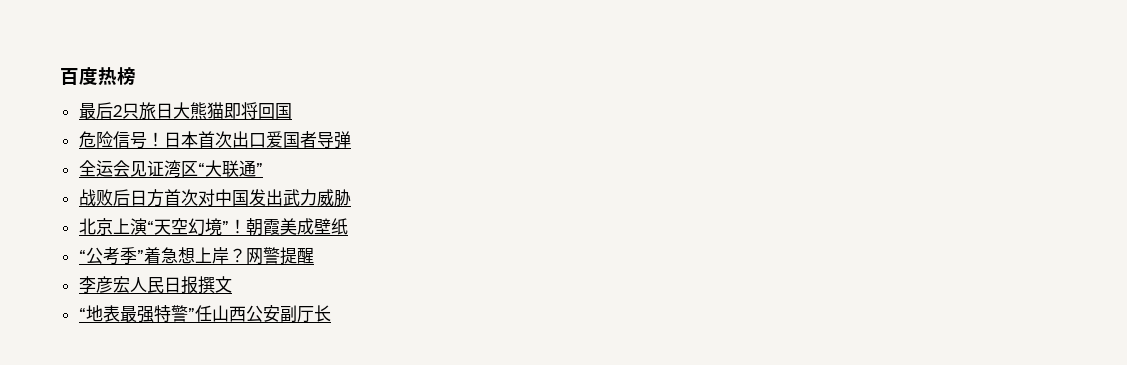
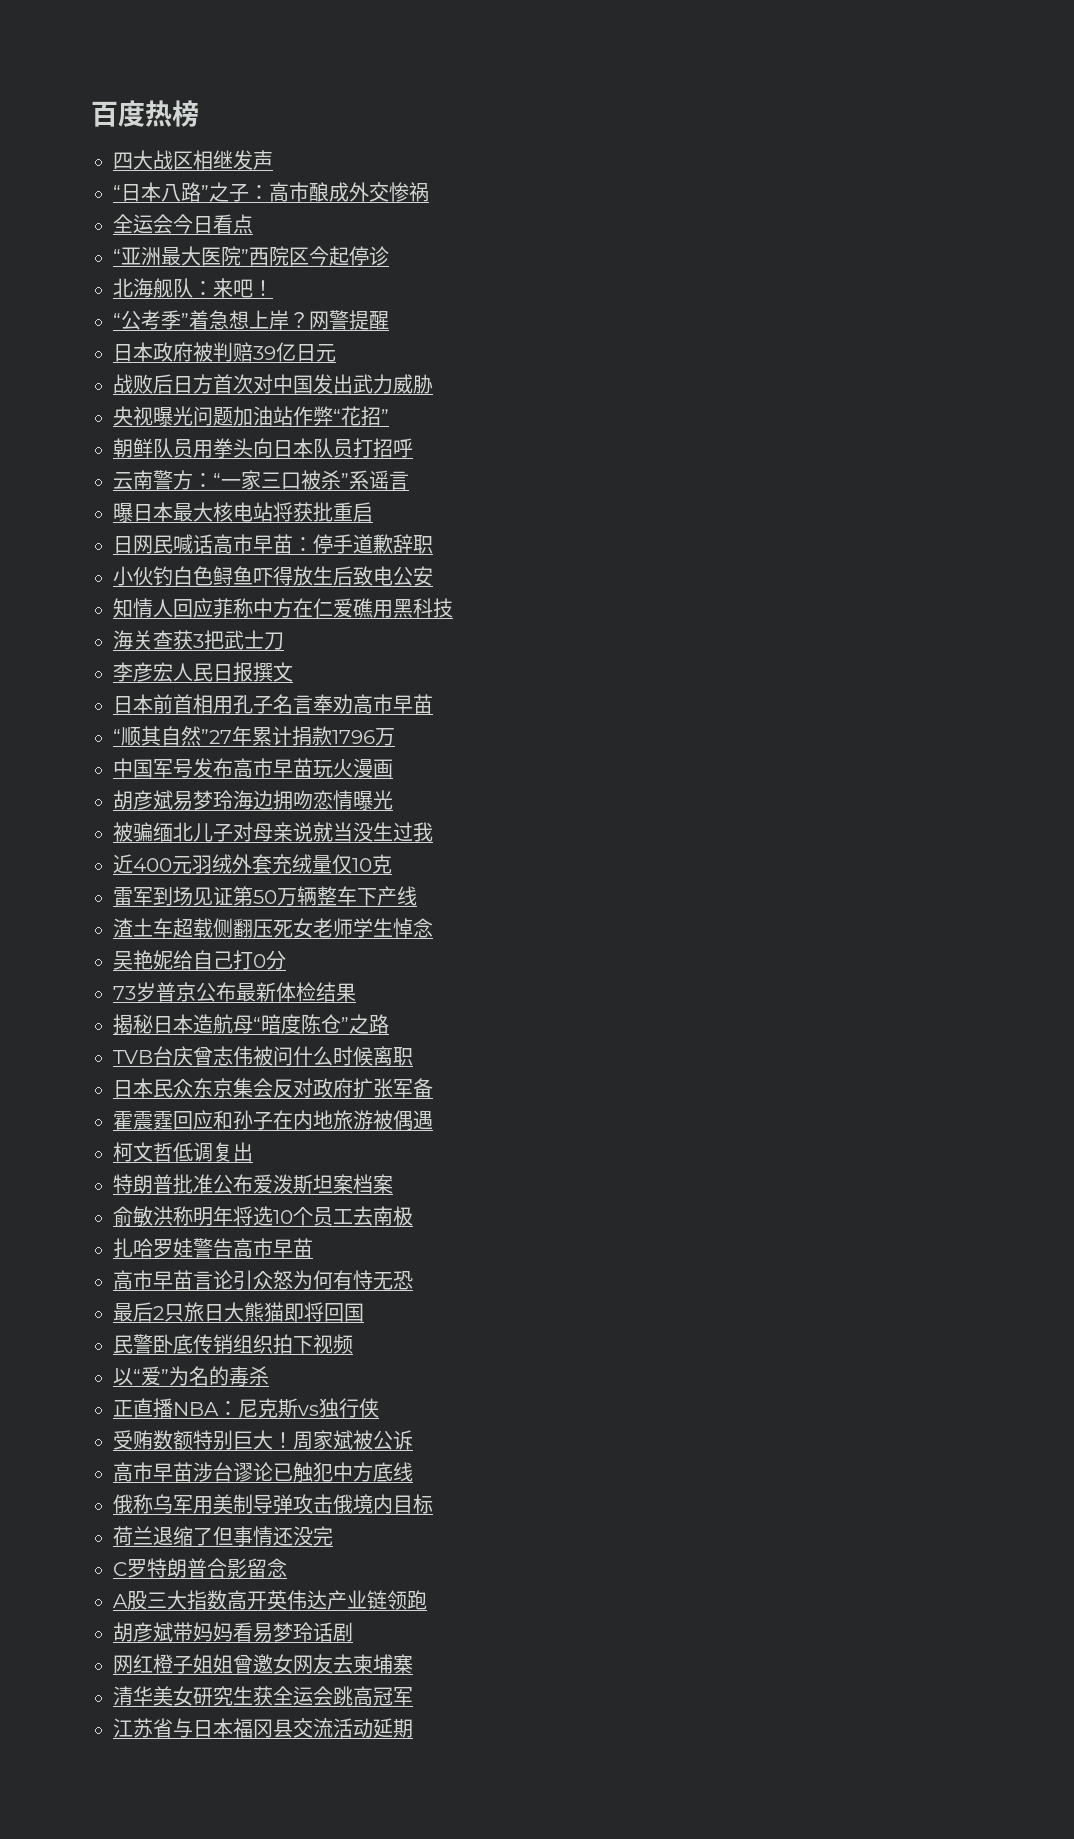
[78,102,292,120] [78,131,351,149] [78,160,263,178] 最后2只旅日大熊猫即将回国 // 危险信号！日本首次出口爱国者导弹 // 全运会见证湾区“大联通” -> [113,150,273,170] [113,182,429,202] [113,214,253,234] [113,246,389,266] [113,278,273,298] [113,310,389,330] [113,342,336,362] 四大战区相继发声 // “日本八路”之子：高市酿成外交惨祸 // 全运会今日看点 // “亚洲最大医院”西院区今起停诊 // 北海舰队：来吧！ // “公考季”着急想上岸？网警提醒 // 日本政府被判赔39亿日元
[78,218,348,236] [78,247,314,265] 北京上演“天空幻境”！朝霞美成壁纸 // “公考季”着急想上岸？网警提醒 -> [113,406,389,426] [113,438,413,458] [113,470,409,490] [113,502,373,522] [113,534,433,554] [113,566,433,586] [113,598,453,618] [113,630,284,650] 央视曝光问题加油站作弊“花招” // 朝鲜队员用拳头向日本队员打招呼 // 云南警方：“一家三口被杀”系谣言 // 曝日本最大核电站将获批重启 // 日网民喊话高市早苗：停手道歉辞职 // 小伙钓白色鲟鱼吓得放生后致电公安 // 知情人回应菲称中方在仁爱礁用黑科技 // 海关查获3把武士刀
[78,305,331,323] “地表最强特警”任山西公安副厅长 -> [113,694,433,714] [113,726,395,746] [113,758,393,778] [113,790,393,811] [113,822,433,842] [113,854,392,875] [113,886,417,906] [113,918,433,938] [113,950,286,970] [113,982,356,1002] [113,1014,389,1035] [113,1046,413,1066] [113,1078,433,1098] [113,1110,433,1131] [113,1142,253,1162] [113,1174,393,1194] [113,1206,413,1227] [113,1238,313,1258] [113,1270,413,1290] [113,1302,364,1322] [113,1334,353,1354] [113,1366,269,1387] [113,1398,379,1418] [113,1430,413,1450] [113,1462,413,1483] [113,1494,433,1514] [113,1526,333,1546] [113,1558,287,1578] [113,1590,427,1610] [113,1622,353,1643] [113,1654,413,1674] [113,1686,413,1706] [113,1718,413,1738] 日本前首相用孔子名言奉劝高市早苗 // “顺其自然”27年累计捐款1796万 // 中国军号发布高市早苗玩火漫画 // 胡彦斌易梦玲海边拥吻恋情曝光 // 被骗缅北儿子对母亲说就当没生过我 // 近400元羽绒外套充绒量仅10克 // 雷军到场见证第50万辆整车下产线 // 渣土车超载侧翻压死女老师学生悼念 // 吴艳妮给自己打0分 // 73岁普京公布最新体检结果 // 揭秘日本造航母“暗度陈仓”之路 // TVB台庆曾志伟被问什么时候离职 // 日本民众东京集会反对政府扩张军备 // 霍震霆回应和孙子在内地旅游被偶遇 // 柯文哲低调复出 // 特朗普批准公布爱泼斯坦案档案 // 俞敏洪称明年将选10个员工去南极 // 扎哈罗娃警告高市早苗 // 高市早苗言论引众怒为何有恃无恐 // 最后2只旅日大熊猫即将回国 // 民警卧底传销组织拍下视频 // 以“爱”为名的毒杀 // 正直播NBA：尼克斯vs独行侠 // 受贿数额特别巨大！周家斌被公诉 // 高市早苗涉台谬论已触犯中方底线 // 俄称乌军用美制导弹攻击俄境内目标 // 荷兰退缩了但事情还没完 // C罗特朗普合影留念 // A股三大指数高开英伟达产业链领跑 // 胡彦斌带妈妈看易梦玲话剧 // 网红橙子姐姐曾邀女网友去柬埔寨 // 清华美女研究生获全运会跳高冠军 // 江苏省与日本福冈县交流活动延期

